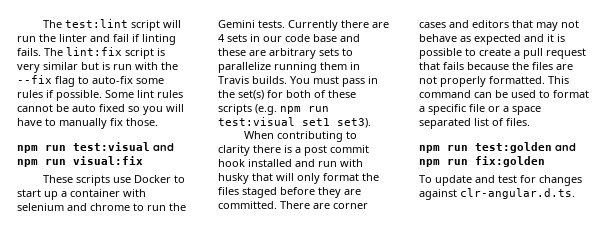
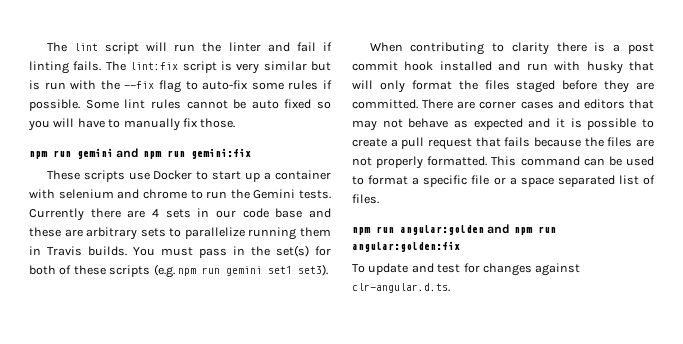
[42,19,128,28] The test:lint -> [46,42,98,52] The lint
[73,142,174,151] [17,156,143,167] test:visual and npm run visual:fix -> [77,148,251,159] gemini and npm run gemini:fix
[218,117,295,126] test:visual -> [225,266,262,276] gemini
[475,142,576,153] [419,156,545,167] test:golden and npm run fix:golden -> [400,224,556,235] [352,241,460,252] angular:golden and npm run angular:golden:fix

